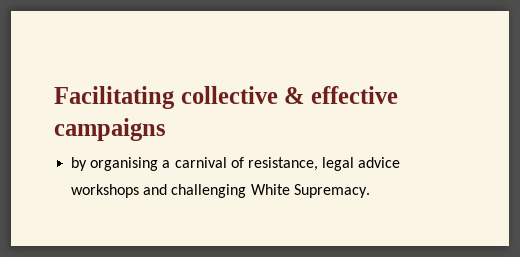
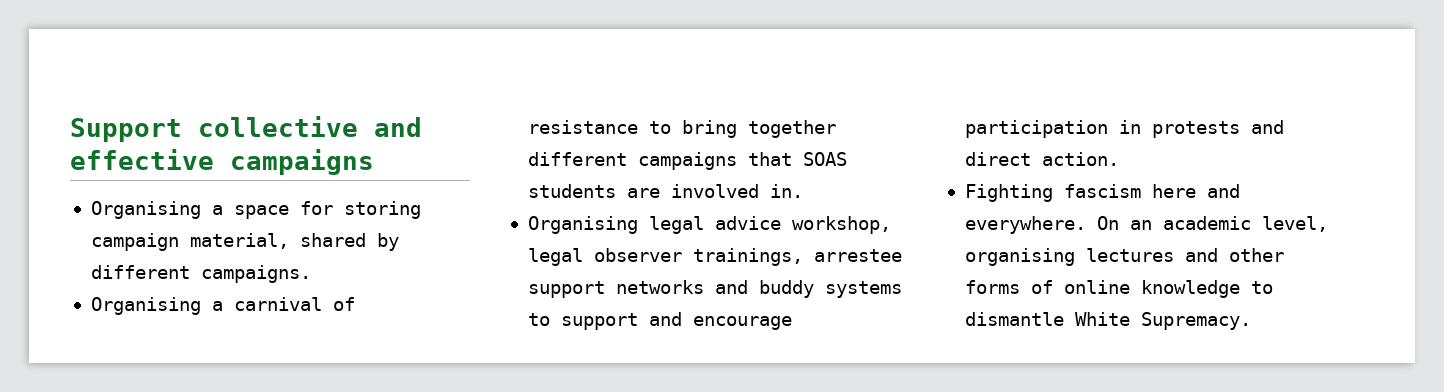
[54,86,305,109] Facilitating collective & -> [70,116,422,142] Support collective and
[71,157,401,171] [71,184,247,198] by organising a carnival of resistance, legal advice workshops and challenging -> [90,201,421,219] [90,233,399,251] [90,265,311,283] [90,297,355,315] [527,120,836,138] [527,152,847,170] [527,184,803,198] [527,216,891,234] [527,248,902,266] [527,280,902,298] [527,312,792,330] [964,120,1284,138] [964,152,1119,166] [964,184,1240,202] [964,216,1328,234] [964,248,1284,266] [964,280,1273,298] [964,312,1064,326] Organising a space for storing campaign material, shared by different campaigns. // Organising a carnival of resistance to bring together different campaigns that SOAS students are involved in. // Organising legal advice workshop, legal observer trainings, arrestee support networks and buddy systems to support and encourage participation in protests and direct action. // Fighting fascism here and everywhere. On an academic level, organising lectures and other forms of online knowledge to dismantle

